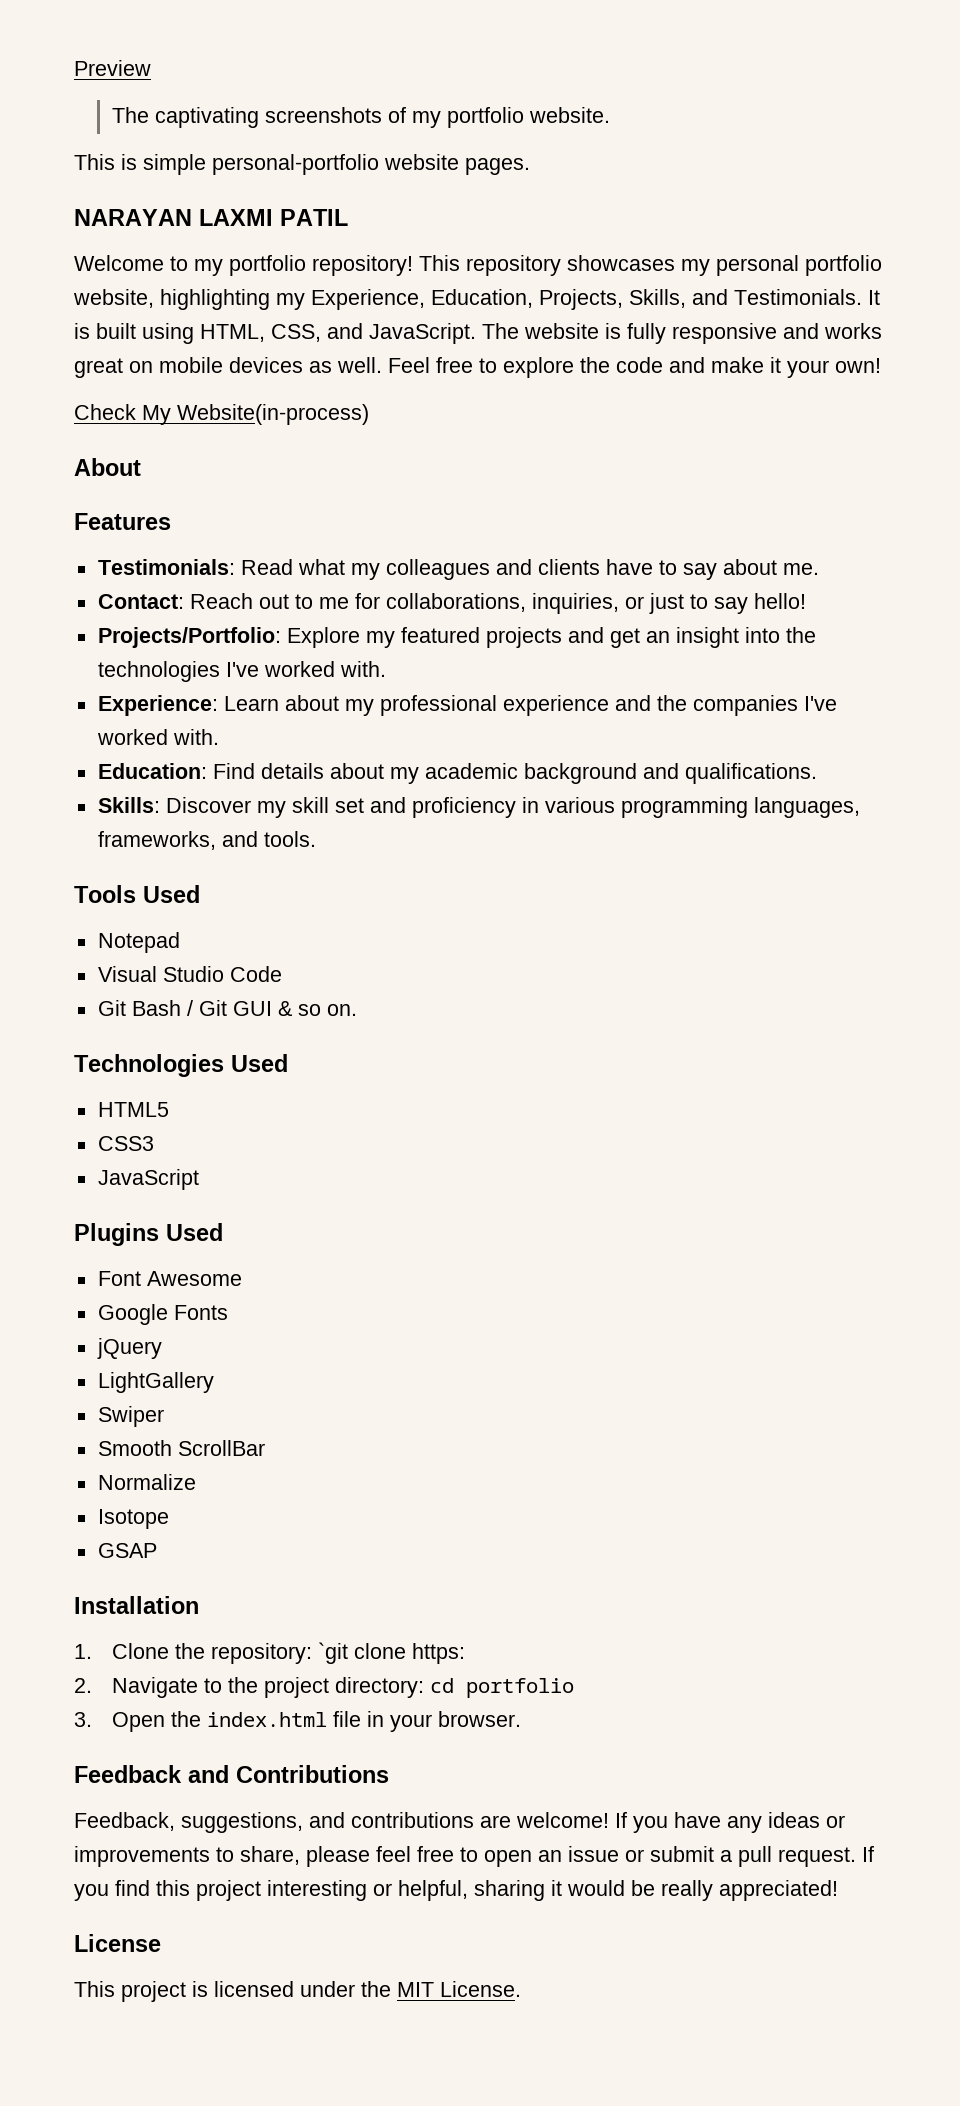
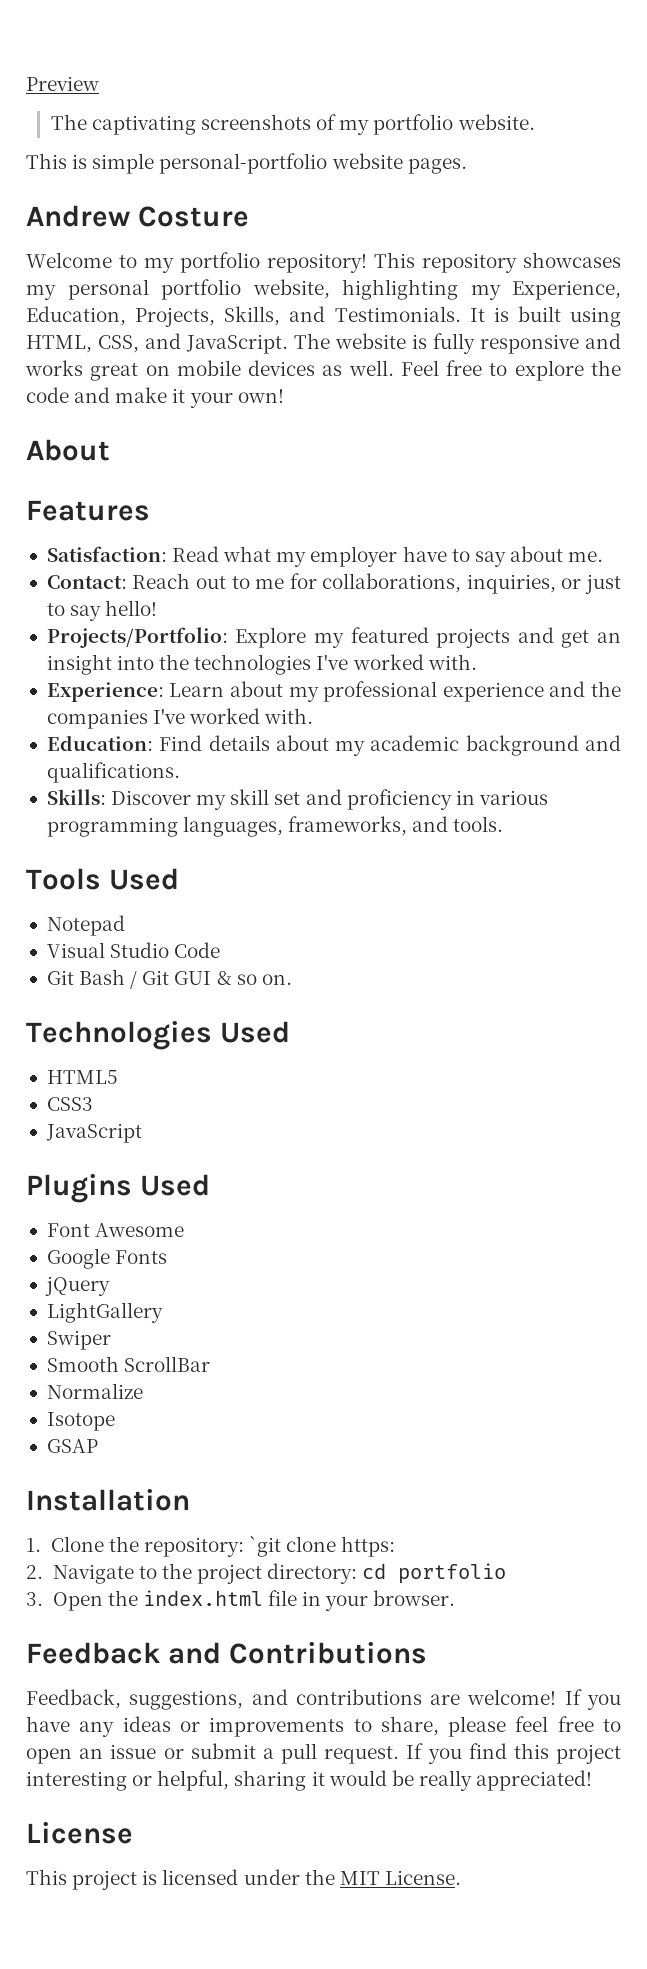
[74,209,348,226] NARAYAN LAXMI PATIL -> [26,205,249,227] Andrew Costure
[74,404,369,425] // Check My Website(in-process) -> (284, 396) none
[97,559,235,575] Testimonials: -> [46,546,167,562] Satisfaction:
[385,559,600,580] colleagues and clients -> [310,546,398,567] employer

